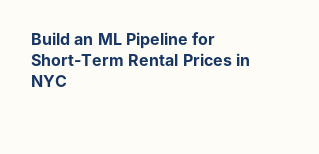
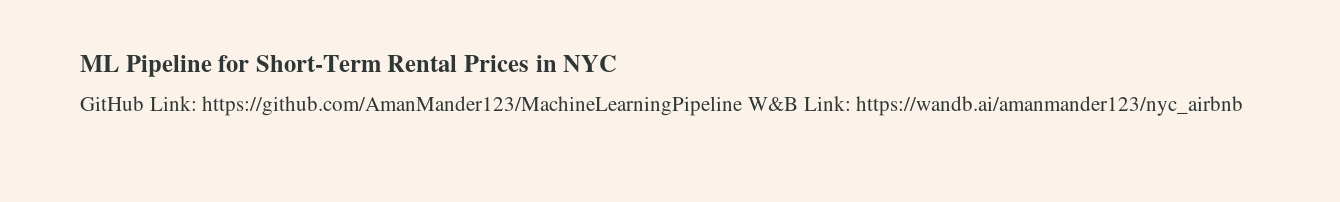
[31,32,94,45] Build an -> (80, 63) none
(67, 81) none -> [80,96,1244,116] // GitHub Link: https://github.com/AmanMander123/MachineLearningPipeline W&B Link: https://wandb.ai/amanmander123/nyc_airbnb

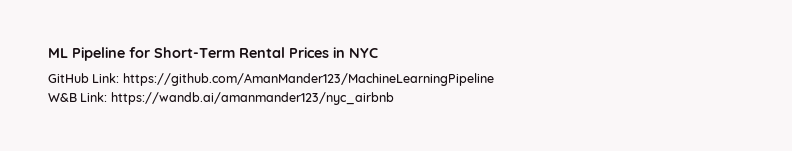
(743, 106) none -> (494, 79) //

